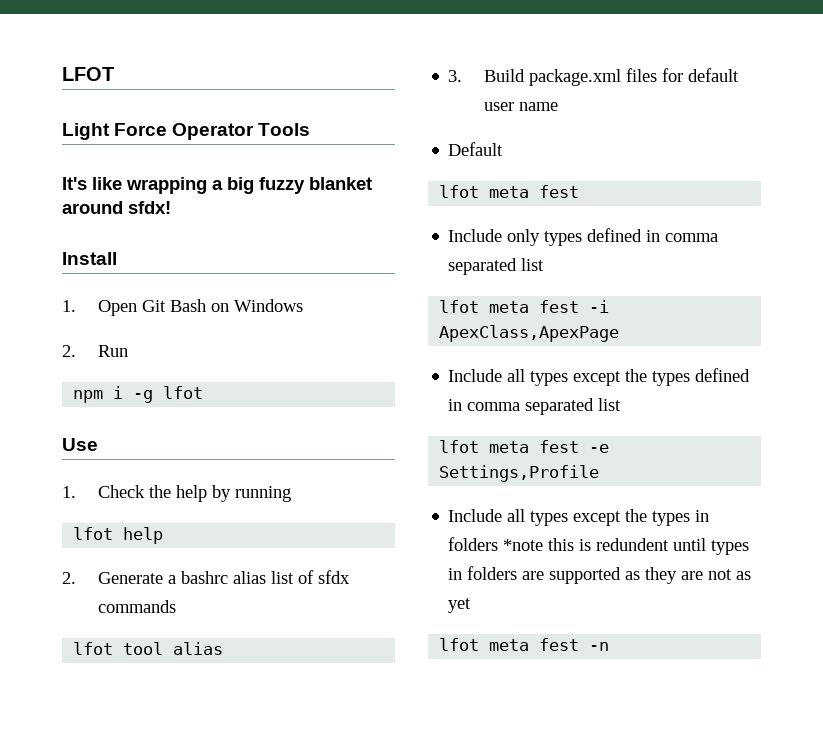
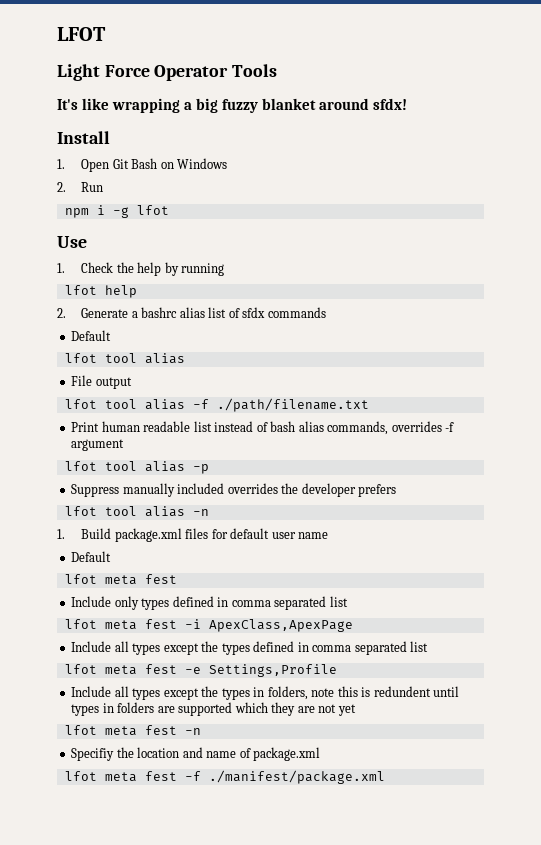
(177, 606) none -> [71,330,112,341] // Default
[448,70,463,82] 3. -> [71,375,132,389] [64,398,369,412] [71,421,455,435] [71,439,125,451] [64,461,209,474] [71,483,397,497] [64,506,209,517] [57,529,65,539] File output // lfot tool alias -f ./path/filename.txt // Print human readable list instead of bash alias commands, overrides -f argument // lfot tool alias -p // Suppress manually included overrides the developer prefers // lfot tool alias -n // 1.
[448,537,544,551] folders *note -> [267,686,335,700] folders, note
[625,571,641,580] as -> [234,702,268,713] which
[736,571,752,580] as -> (337, 708) none
(610, 646) none -> [71,747,321,761] [64,770,385,784] // Specifiy the location and name of package.xml // lfot meta fest -f ./manifest/package.xml

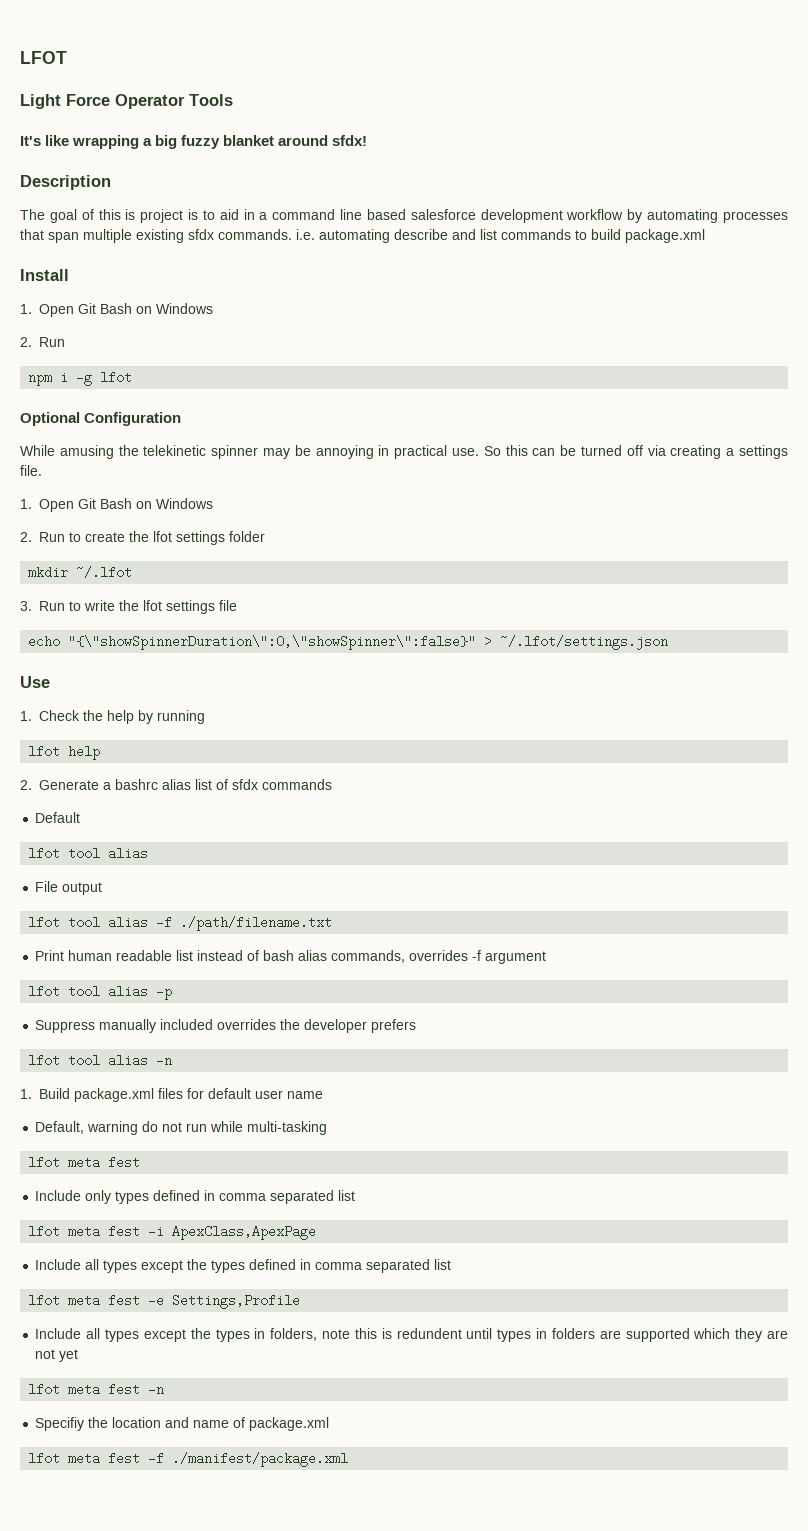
(408, 104) none -> [20,175,111,190] [20,209,789,223] [20,229,705,243] // Description // The goal of this is project is to aid in a command line based salesforce development workflow by automating processes that span multiple existing sfdx commands. i.e. automating describe and list commands to build package.xml
(169, 210) none -> [20,412,182,426] [20,445,788,459] [20,465,42,476] [20,498,213,512] [20,531,265,545] [28,566,133,579] [20,600,237,614] [28,635,669,650] // Optional Configuration // While amusing the telekinetic spinner may be annoying in practical use. So this can be turned off via creating a settings file. // 1. Open Git Bash on Windows // 2. Run to create the lfot settings folder // mkdir ~/.lfot // 3. Run to write the lfot settings file // echo "{\"showSpinnerDuration\":0,\"showSpinner\":false}" > ~/.lfot/settings.json
[71,551,112,562] Default -> [35,1121,328,1135] Default, warning do not run while multi-tasking

